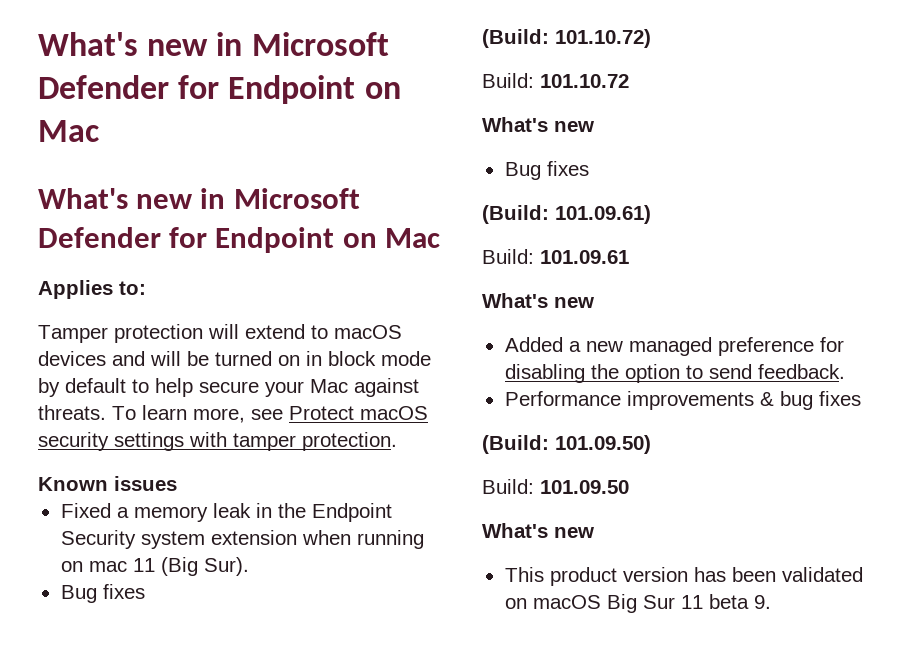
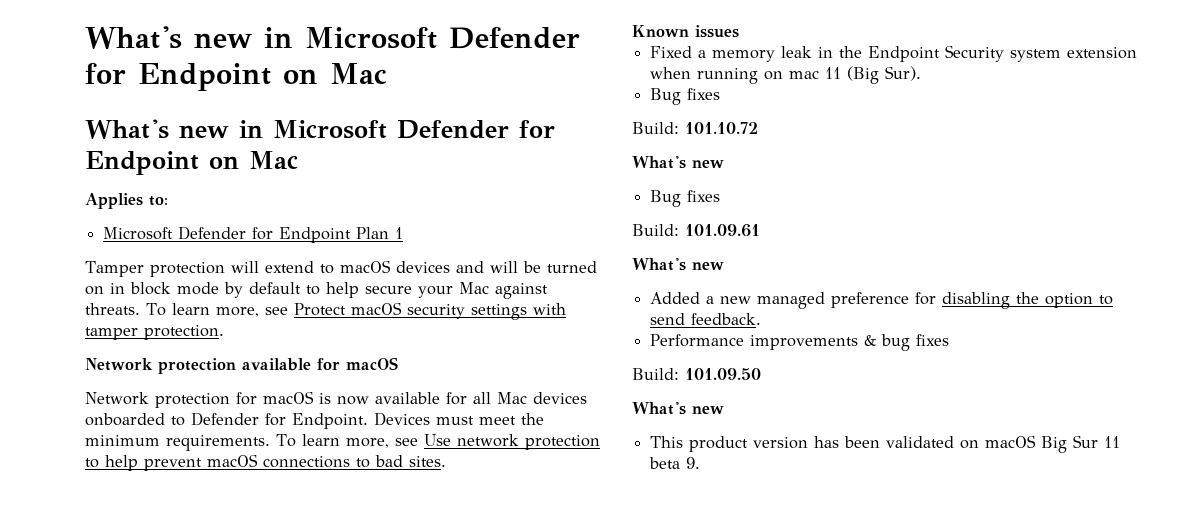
(146, 288) none -> [103,226,404,243] // Microsoft Defender for Endpoint Plan 1
(397, 441) none -> [85,357,398,374] [85,391,587,408] [85,412,544,429] [85,434,600,451] [85,454,446,471] // Network protection available for macOS // Network protection for macOS is now available for all Mac devices onboarded to Defender for Endpoint. Devices must meet the minimum requirements. To learn more, see Use network protection to help prevent macOS connections to bad sites.
[482,29,651,48] // (Build: 101.10.72) -> (721, 94) none
[482,205,651,224] // (Build: 101.09.61) -> (721, 196) none
[482,435,651,454] // (Build: 101.09.50) -> (950, 340) none

